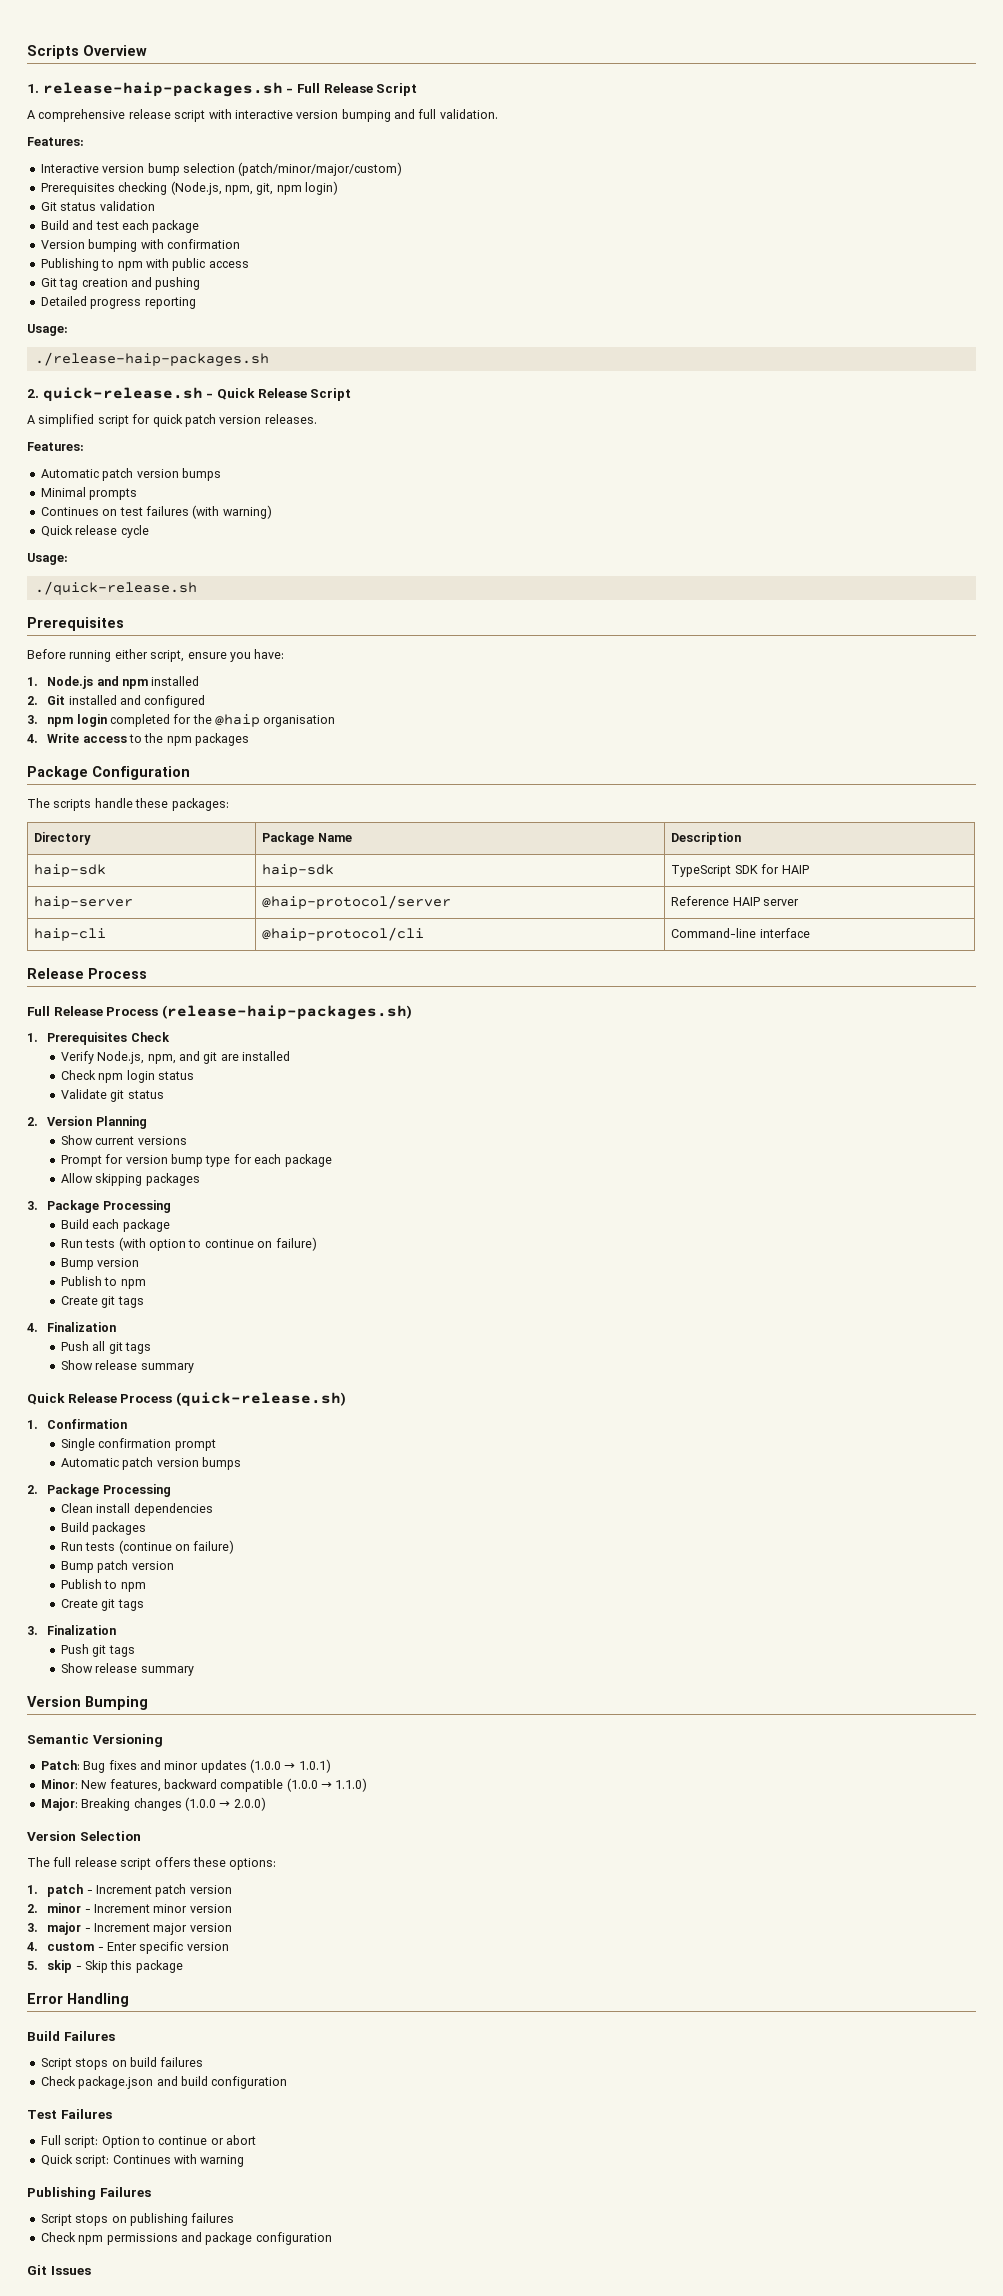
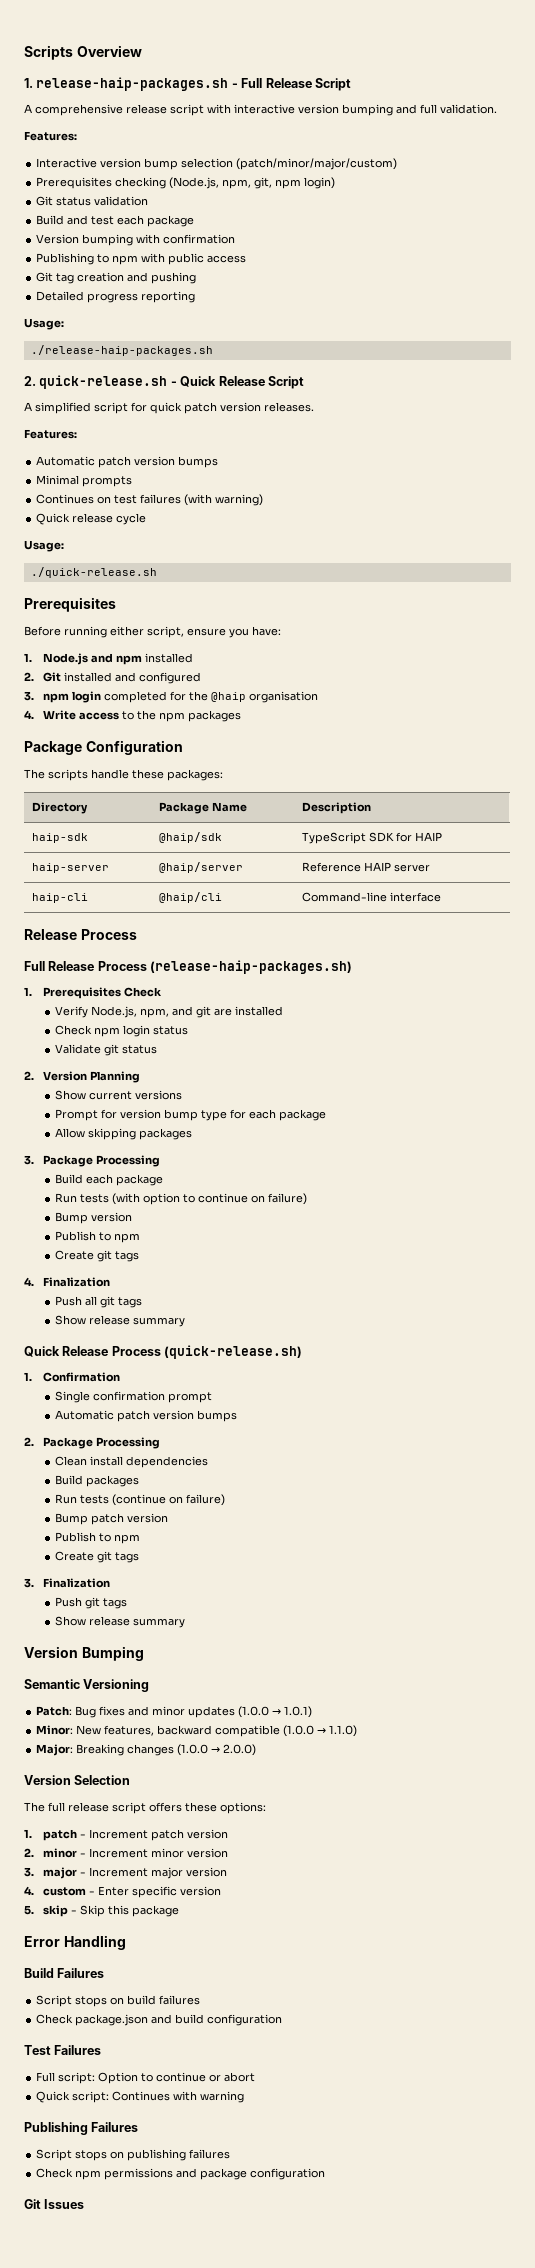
[262,864,335,877] haip-sdk -> [158,832,222,843] @haip/sdk
[262,895,452,909] @haip-protocol/server -> [158,862,243,873] @haip/server
[262,927,425,941] @haip-protocol/cli -> [158,892,222,903] @haip/cli

